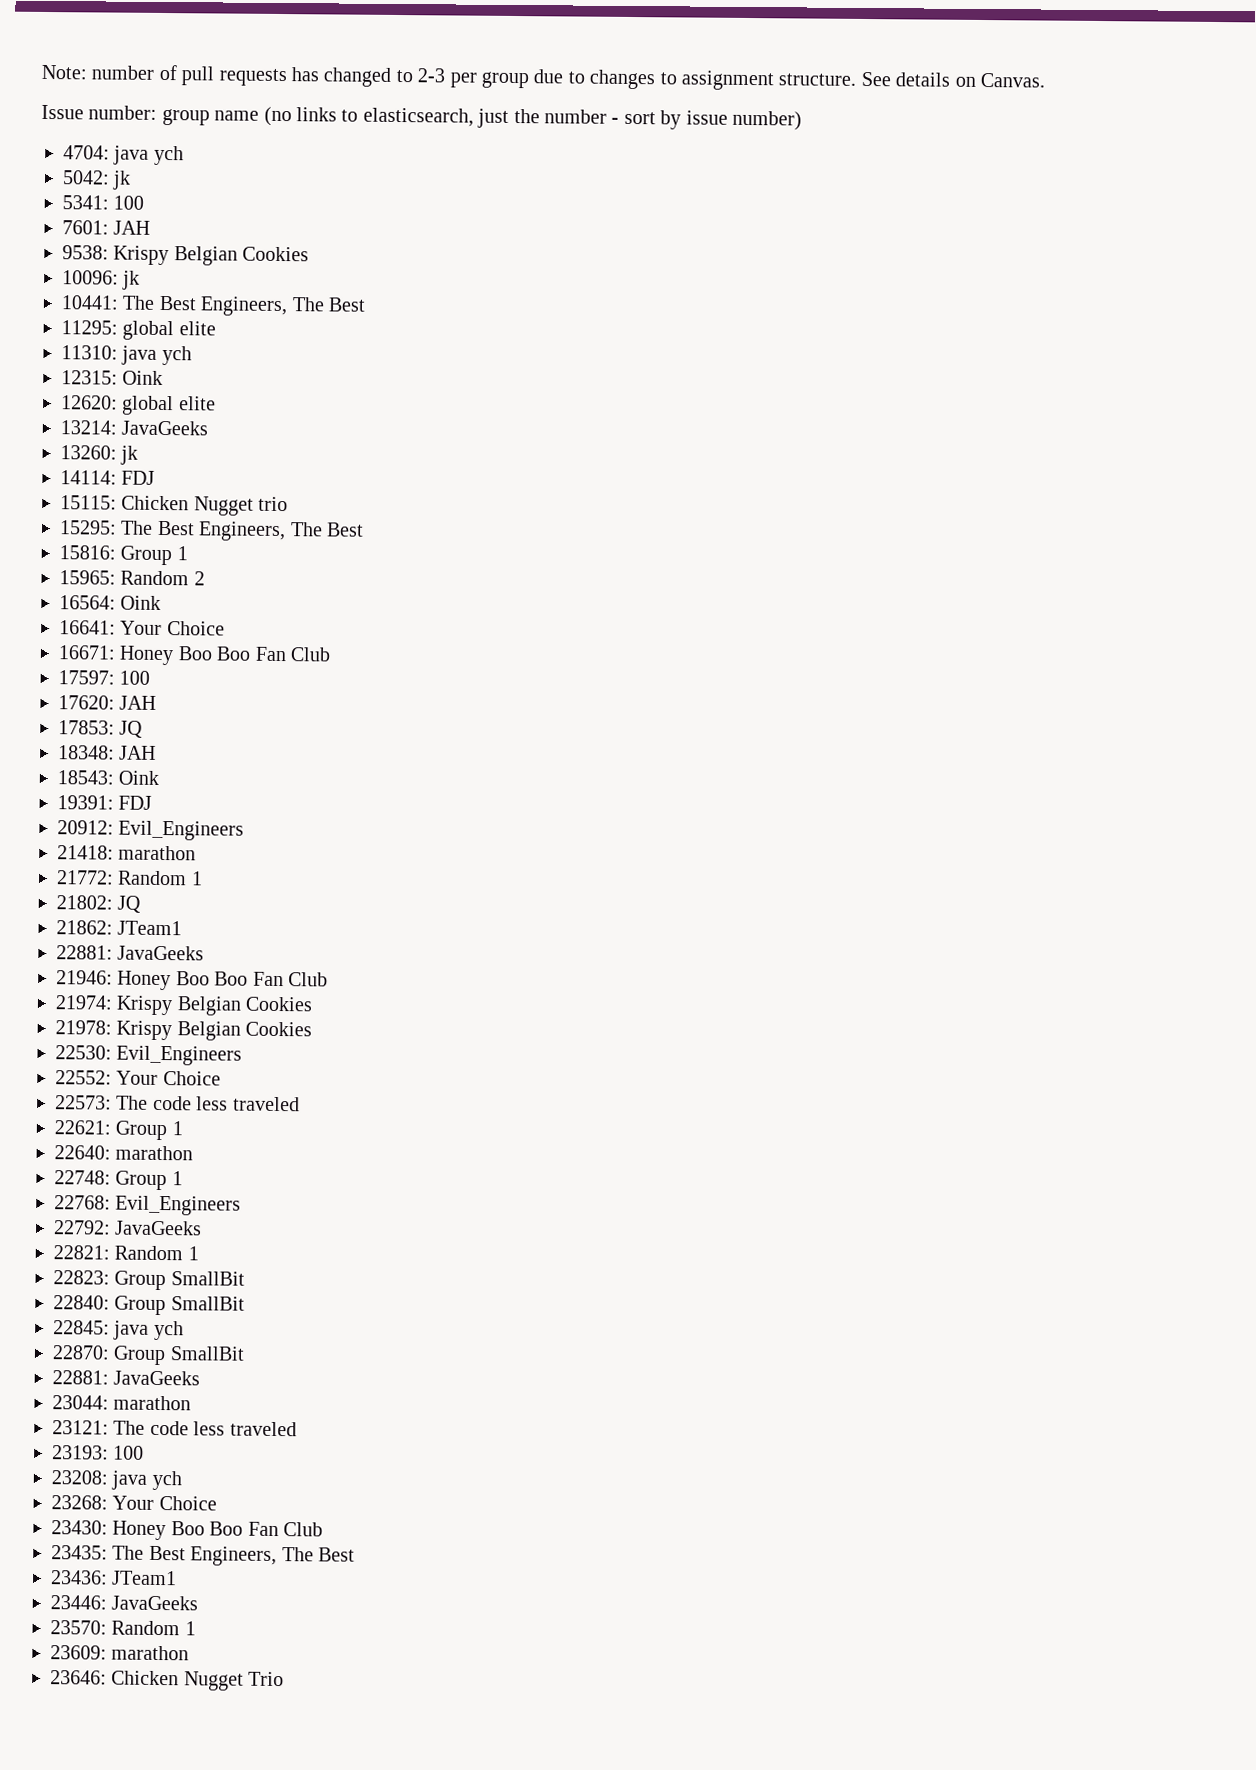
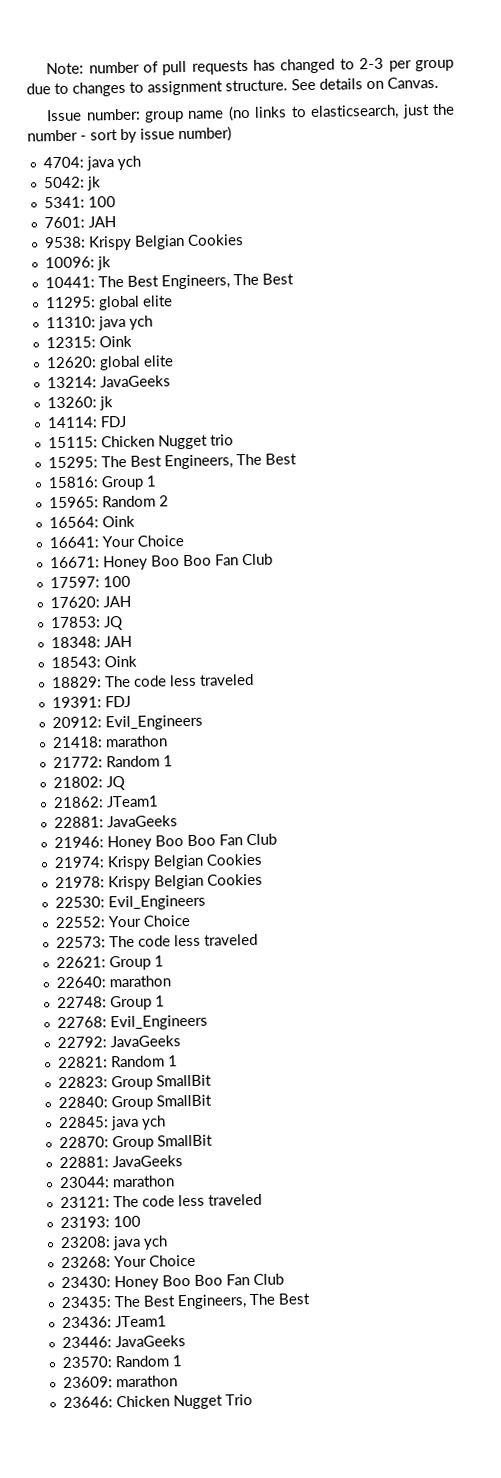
(160, 777) none -> [50,673,254,689] // 18829: The code less traveled

